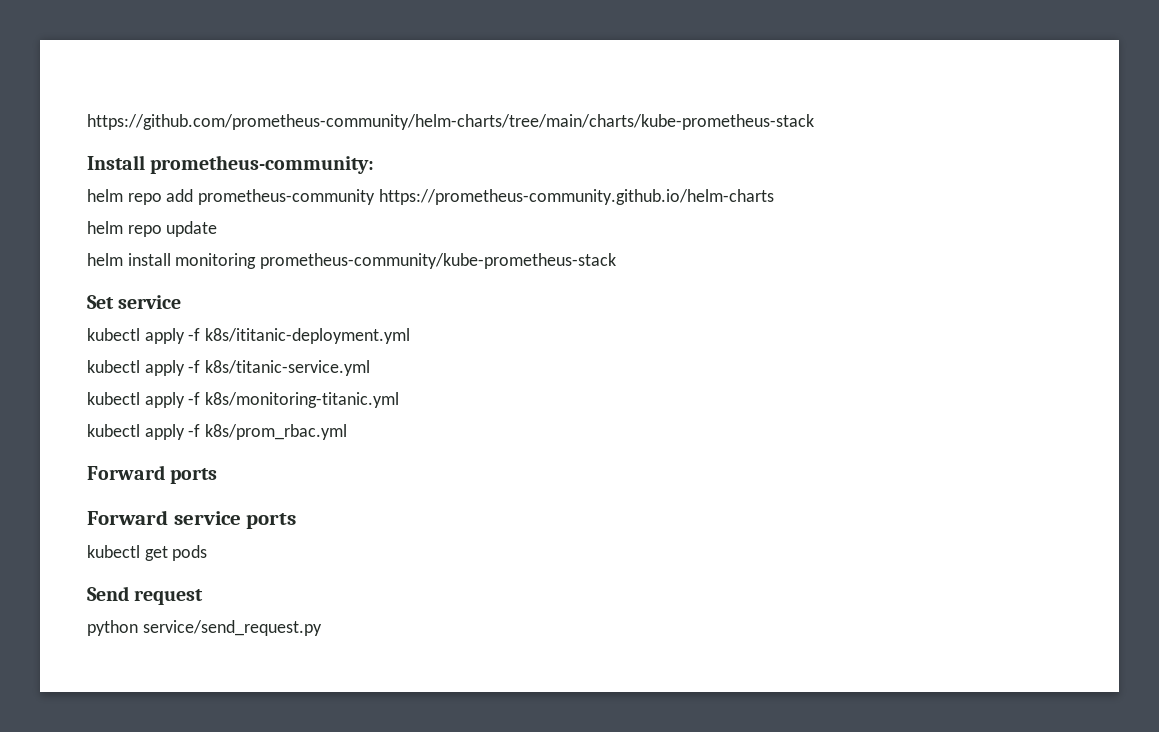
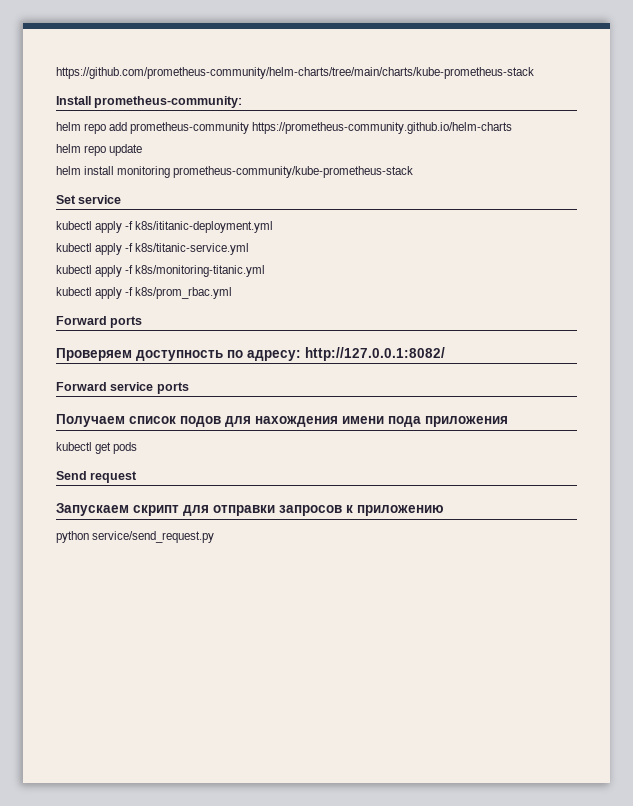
[87,510,297,529] Forward service ports -> [56,347,445,361] [56,382,189,394] [56,414,508,427] Проверяем доступность по адресу: http://127.0.0.1:8082/ // Forward service ports // Получаем список подов для нахождения имени пода приложения
(204, 597) none -> [56,503,444,516] // Запускаем скрипт для отправки запросов к приложению

